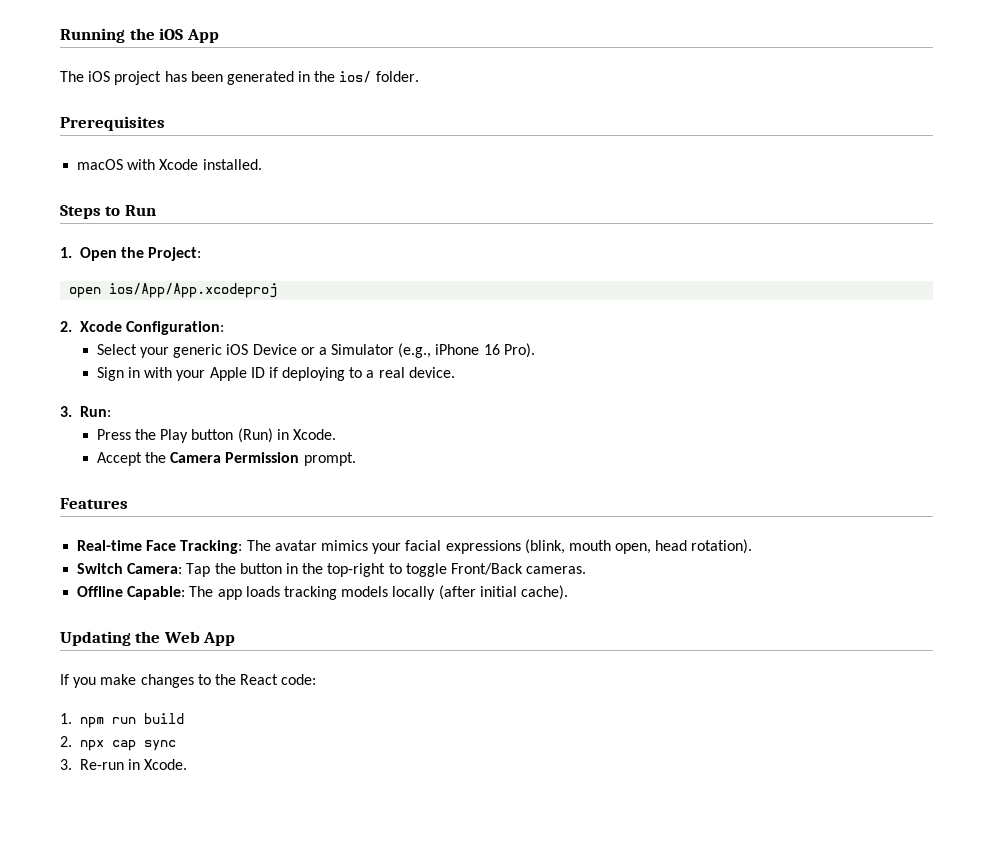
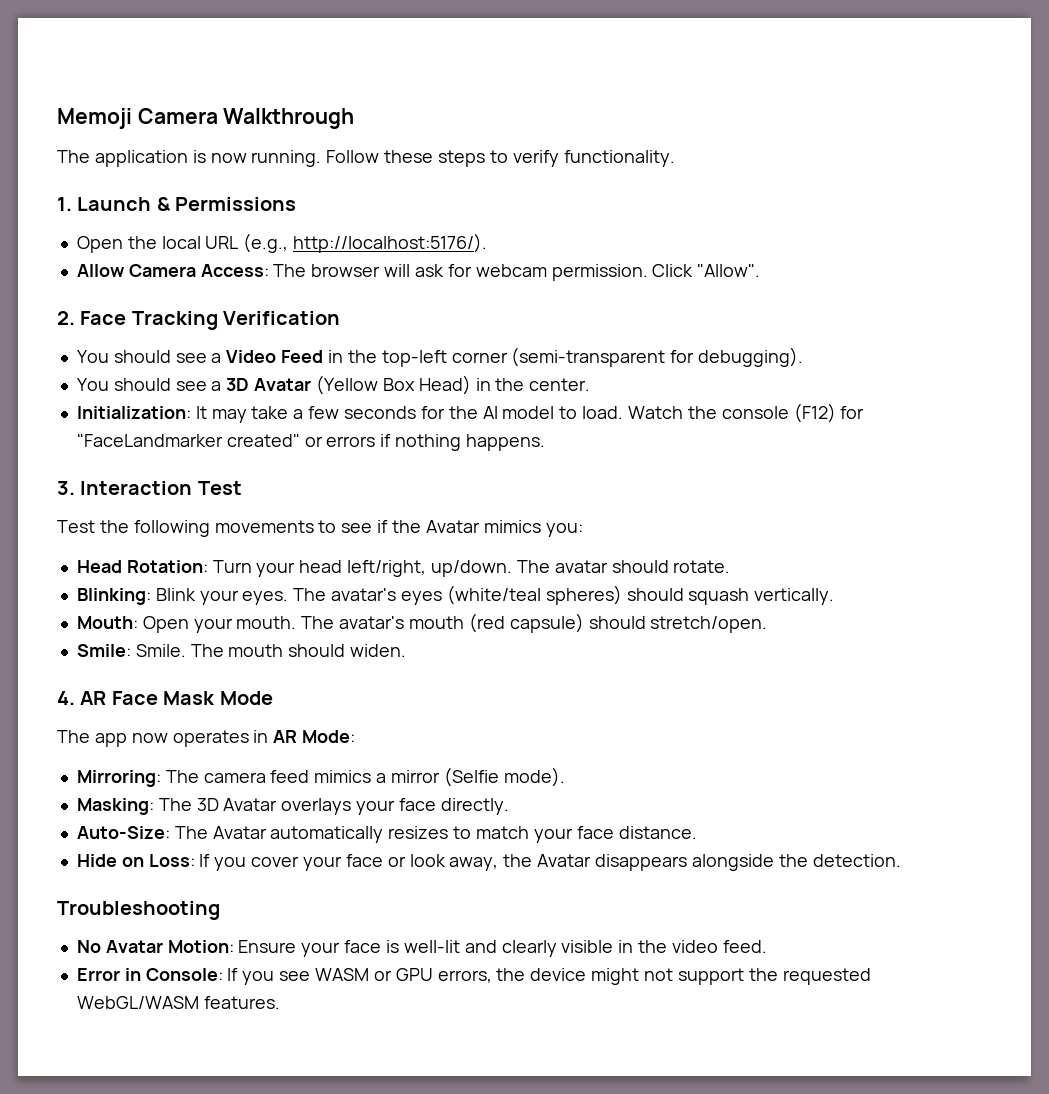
[60,28,219,43] [60,71,419,85] [60,116,165,131] [77,159,262,170] [60,205,156,219] [60,247,202,261] [69,283,278,298] [60,321,224,335] [96,343,535,358] [96,367,455,381] [60,406,111,417] [96,428,336,443] [96,452,356,466] [60,498,128,509] [77,539,753,554] [77,563,587,577] [77,585,568,600] [60,631,236,646] [60,674,317,688] [60,713,184,728] [60,736,176,751] [60,759,188,770] Running the iOS App // The iOS project has been generated in the ios/ folder. // Prerequisites // macOS with Xcode installed. // Steps to Run // 1. Open the Project: // open ios/App/App.xcodeproj // 2. Xcode Configuration: // Select your generic iOS Device or a Simulator (e.g., iPhone 16 Pro). // Sign in with your Apple ID if deploying to a real device. // 3. Run: // Press the Play button (Run) in Xcode. // Accept the Camera Permission prompt. // Features // Real-time Face Tracking: The avatar mimics your facial expressions (blink, mouth open, head rotation). // Switch Camera: Tap the button in the top-right to toggle Front/Back cameras. // Offline Capable: The app loads tracking models locally (after initial cache). // Updating the Web App // If you make changes to the React code: // 1. npm run build // 2. npx cap sync // 3. Re-run in Xcode. -> [57,108,355,129] [57,150,675,167] [57,197,297,211] [76,233,488,253] [76,264,761,281] [57,311,341,330] [76,347,804,367] [76,375,591,395] [76,403,865,423] [76,434,545,451] [57,481,242,495] [57,520,583,537] [76,560,731,577] [76,585,835,605] [76,613,768,633] [76,644,407,657] [57,691,273,705] [57,730,356,747] [76,767,565,787] [76,798,509,815] [76,826,697,843] [76,854,901,871] [57,901,220,920] [76,940,767,957] [76,968,871,985] [76,996,280,1009] Memoji Camera Walkthrough // The application is now running. Follow these steps to verify functionality. // 1. Launch & Permissions // Open the local URL (e.g., http://localhost:5176/). // Allow Camera Access: The browser will ask for webcam permission. Click "Allow". // 2. Face Tracking Verification // You should see a Video Feed in the top-left corner (semi-transparent for debugging). // You should see a 3D Avatar (Yellow Box Head) in the center. // Initialization: It may take a few seconds for the AI model to load. Watch the console (F12) for "FaceLandmarker created" or errors if nothing happens. // 3. Interaction Test // Test the following movements to see if the Avatar mimics you: // Head Rotation: Turn your head left/right, up/down. The avatar should rotate. // Blinking: Blink your eyes. The avatar's eyes (white/teal spheres) should squash vertically. // Mouth: Open your mouth. The avatar's mouth (red capsule) should stretch/open. // Smile: Smile. The mouth should widen. // 4. AR Face Mask Mode // The app now operates in AR Mode: // Mirroring: The camera feed mimics a mirror (Selfie mode). // Masking: The 3D Avatar overlays your face directly. // Auto-Size: The Avatar automatically resizes to match your face distance. // Hide on Loss: If you cover your face or look away, the Avatar disappears alongside the detection. // Troubleshooting // No Avatar Motion: Ensure your face is well-lit and clearly visible in the video feed. // Error in Console: If you see WASM or GPU errors, the device might not support the requested WebGL/WASM features.

